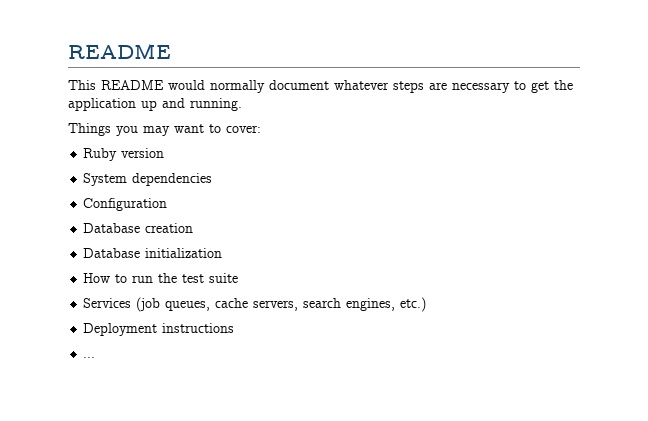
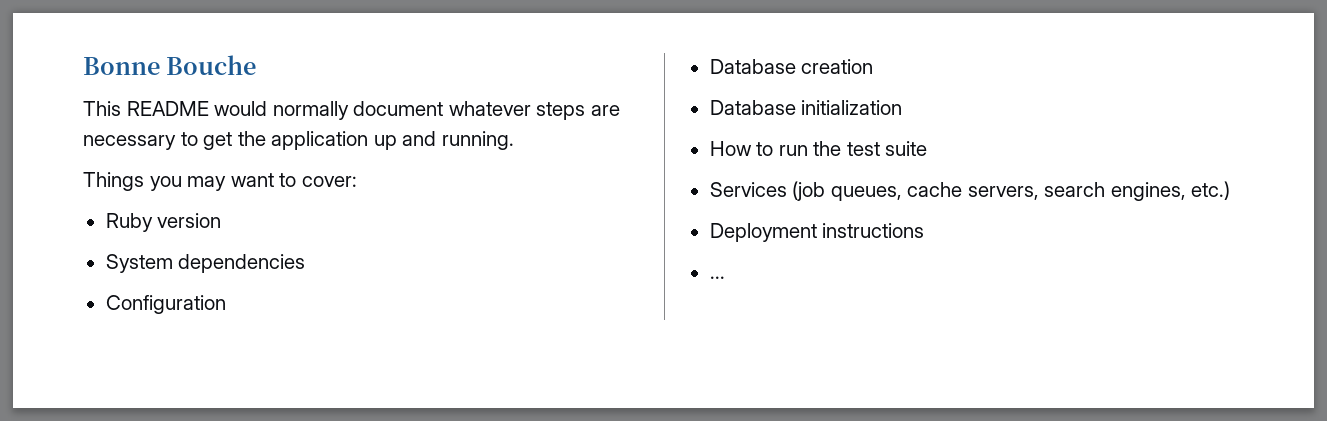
[68,43,171,59] README -> [83,55,257,75] Bonne Bouche

